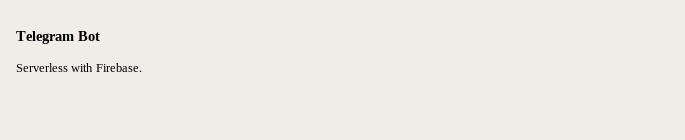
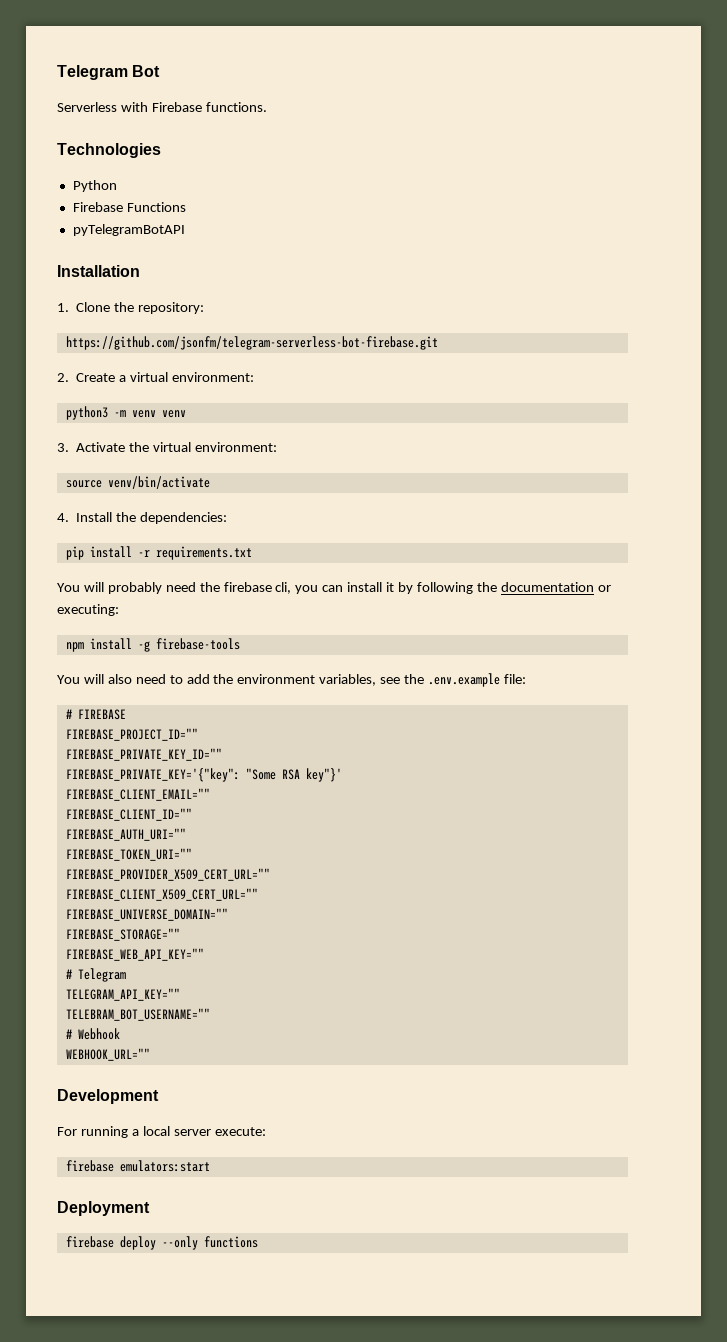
[95,63,142,72] Firebase. -> [151,102,267,112] [57,143,161,158] [72,180,117,192] [72,202,186,212] [72,224,185,236] [57,265,140,277] [57,302,205,314] [65,336,438,350] [57,372,254,382] [65,406,186,420] [57,442,277,452] [65,476,210,489] [57,512,228,524] [65,546,252,560] [57,582,611,594] [57,604,119,616] [65,638,240,652] [57,673,526,687] [65,709,126,720] [65,728,198,741] [65,748,222,761] [65,768,342,782] [65,788,210,801] [65,808,192,821] [65,828,186,841] [65,848,192,861] [65,868,270,881] [65,888,258,901] [65,908,228,921] [65,928,180,941] [65,948,204,961] [65,968,126,982] [65,988,180,1001] [65,1008,210,1021] [65,1028,120,1040] [65,1048,150,1061] [57,1089,159,1104] [57,1126,266,1138] [65,1160,210,1172] [57,1201,150,1216] [65,1236,258,1250] Firebase functions. // Technologies // Python // Firebase Functions // pyTelegramBotAPI // Installation // 1. Clone the repository: // https://github.com/jsonfm/telegram-serverless-bot-firebase.git // 2. Create a virtual environment: // python3 -m venv venv // 3. Activate the virtual environment: // source venv/bin/activate // 4. Install the dependencies: // pip install -r requirements.txt // You will probably need the firebase cli, you can install it by following the documentation or executing: // npm install -g firebase-tools // You will also need to add the environment variables, see the .env.example file: // # FIREBASE // FIREBASE_PROJECT_ID="" // FIREBASE_PRIVATE_KEY_ID="" // FIREBASE_PRIVATE_KEY='{"key": "Some RSA key"}' // FIREBASE_CLIENT_EMAIL="" // FIREBASE_CLIENT_ID="" // FIREBASE_AUTH_URI="" // FIREBASE_TOKEN_URI="" // FIREBASE_PROVIDER_X509_CERT_URL="" // FIREBASE_CLIENT_X509_CERT_URL="" // FIREBASE_UNIVERSE_DOMAIN="" // FIREBASE_STORAGE="" // FIREBASE_WEB_API_KEY="" // # Telegram // TELEGRAM_API_KEY="" // TELEBRAM_BOT_USERNAME="" // # Webhook // WEBHOOK_URL="" // Development // For running a local server execute: // firebase emulators:start // Deployment // firebase deploy --only functions

